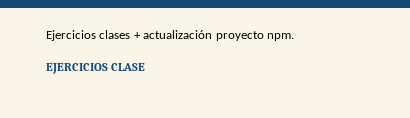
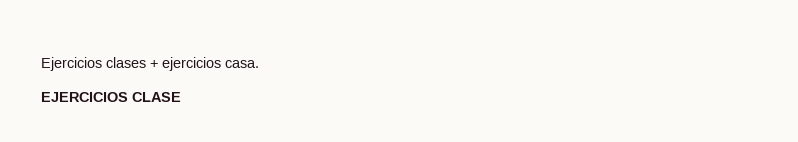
[143,30,294,41] actualización proyecto npm. -> [162,57,259,71] ejercicios casa.

